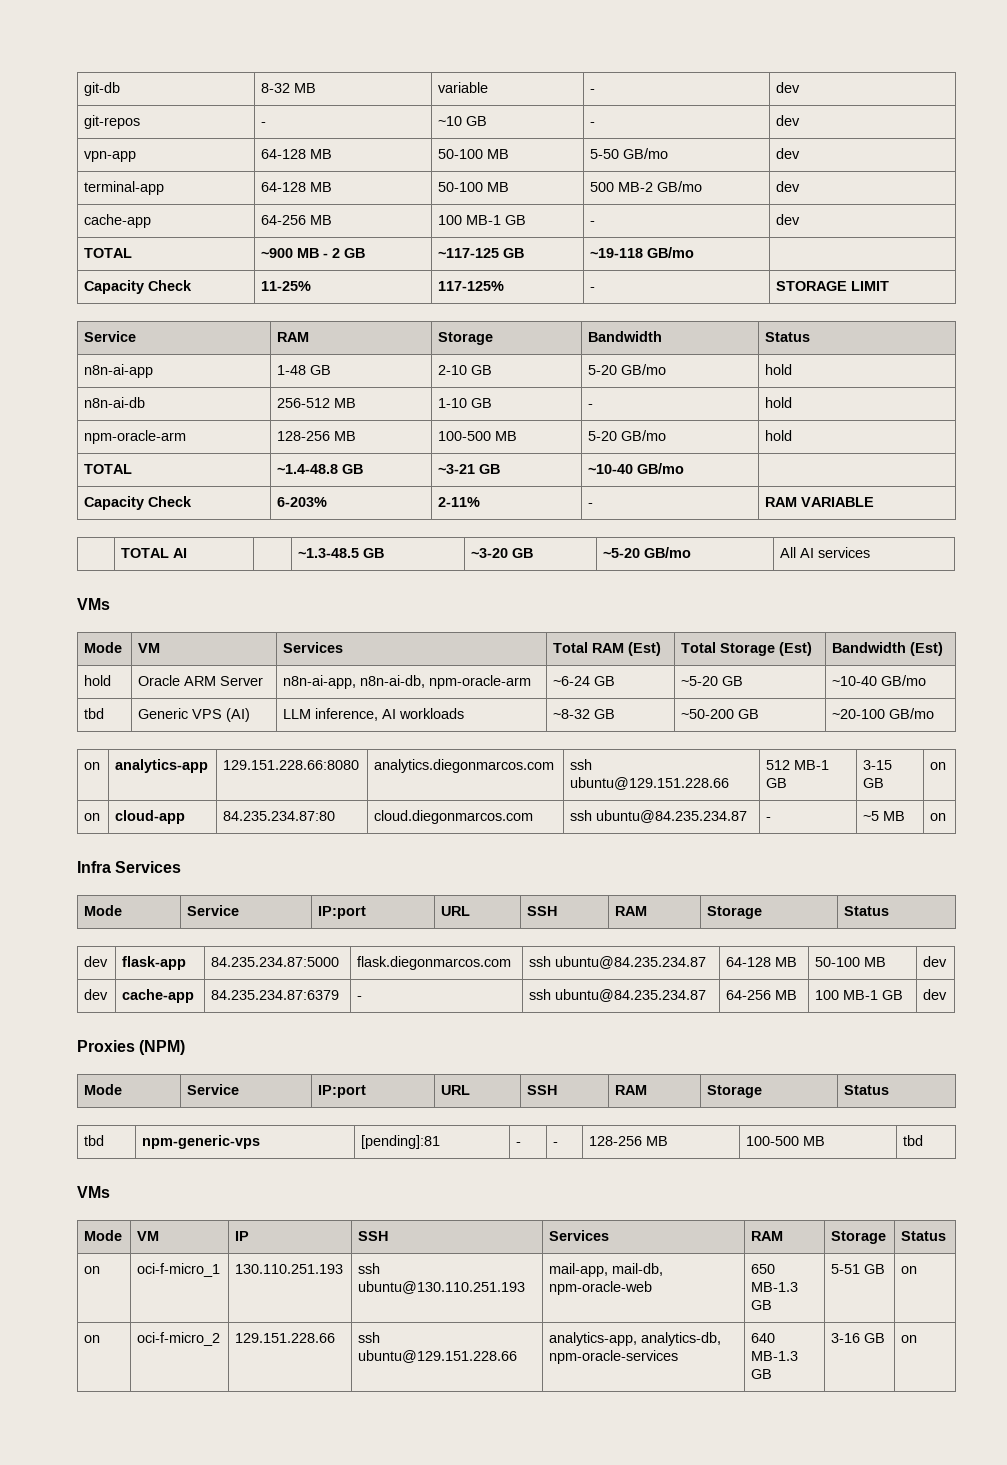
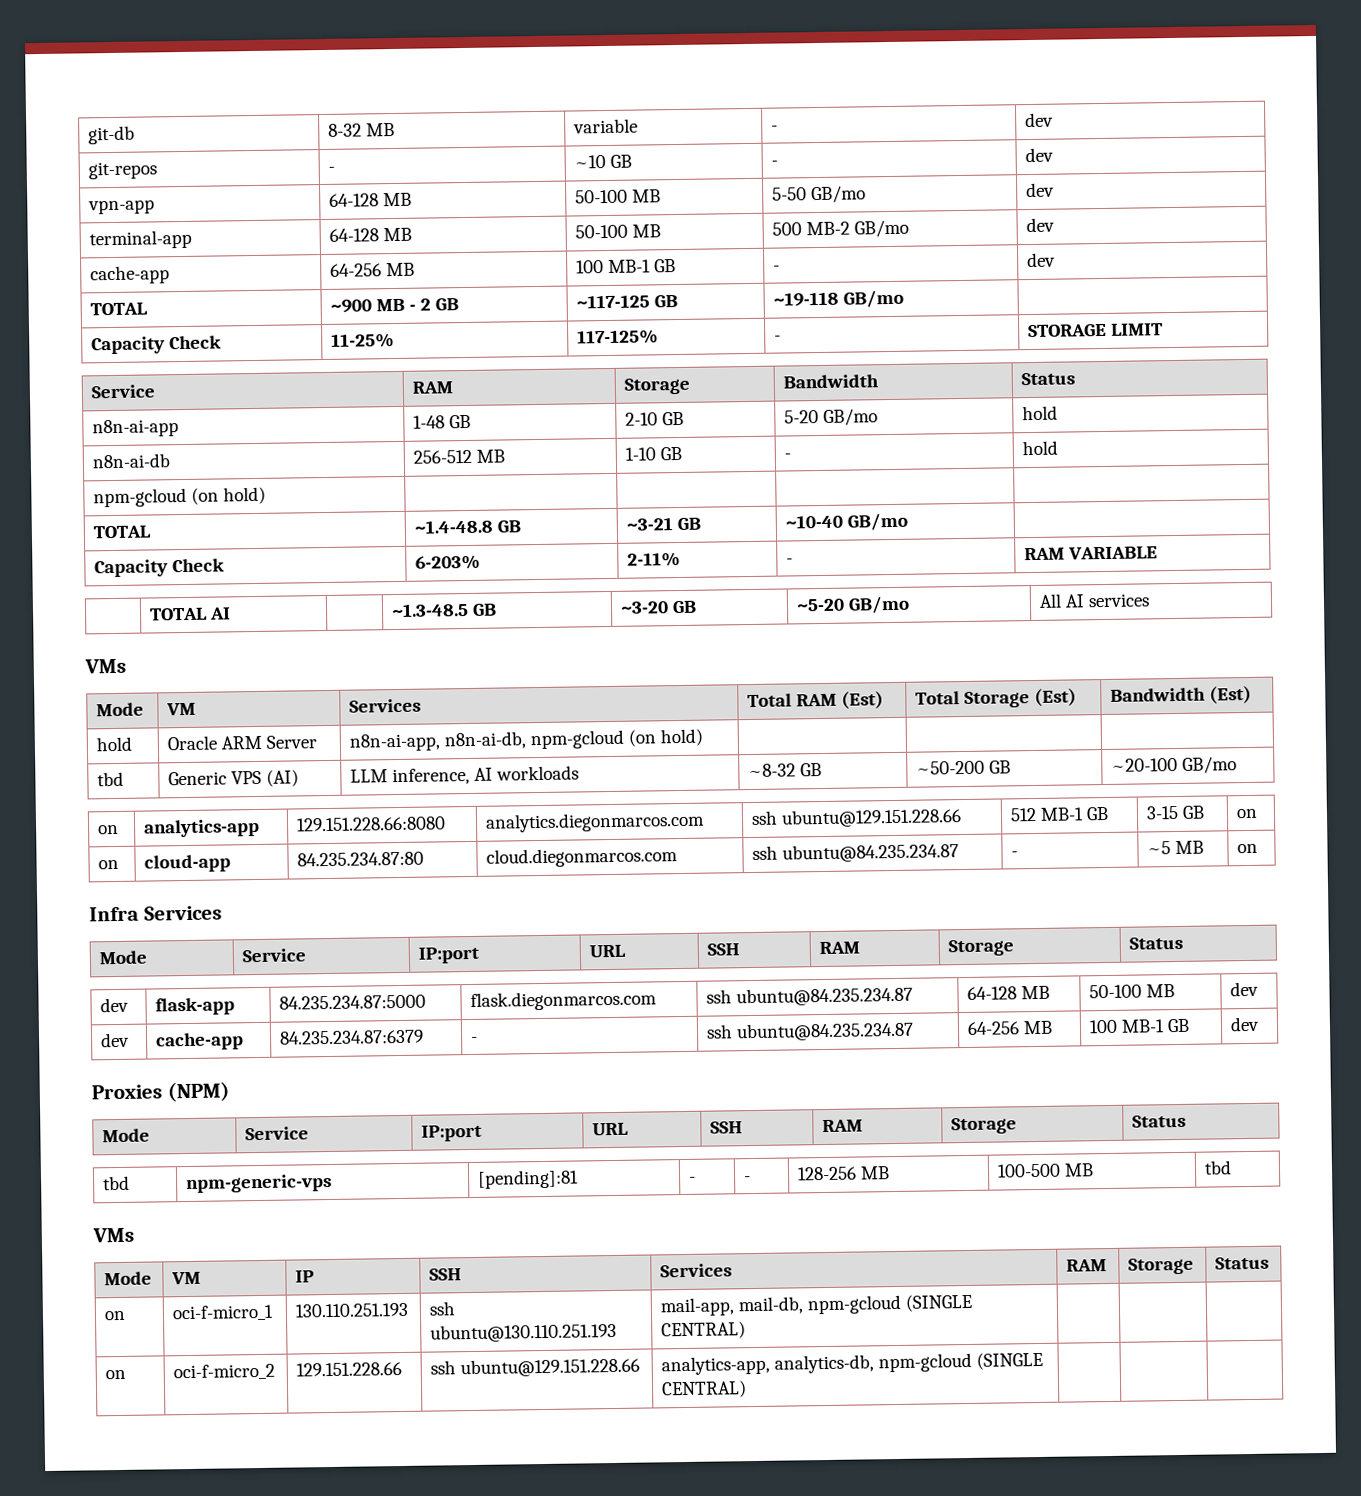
[84,430,187,444] [277,431,357,441] [438,431,518,441] [588,430,667,441] [765,430,793,441] npm-oracle-arm | 128-256 MB | 100-500 MB | 5-20 GB/mo | hold -> [93,486,267,508] npm-gcloud (on hold) | | | |
[429,675,532,689] [553,676,616,686] [681,676,744,686] [832,675,927,686] npm-oracle-arm | ~6-24 GB | ~5-20 GB | ~10-40 GB/mo -> [530,728,704,750] npm-gcloud (on hold) | | |
[549,1281,653,1295] [751,1264,776,1274] [751,1282,799,1292] [751,1300,773,1310] [831,1264,886,1274] [901,1266,918,1274] npm-oracle-web | 650 MB-1.3 GB | 5-51 GB | on -> [807,1293,973,1315] [661,1321,747,1340] npm-gcloud (SINGLE CENTRAL) | | |
[549,1350,679,1364] [751,1333,776,1343] [751,1351,799,1361] [751,1369,773,1379] [831,1333,886,1343] [901,1335,918,1343] npm-oracle-services | 640 MB-1.3 GB | 3-16 GB | on -> [878,1351,1044,1373] [661,1380,748,1399] npm-gcloud (SINGLE CENTRAL) | | |

